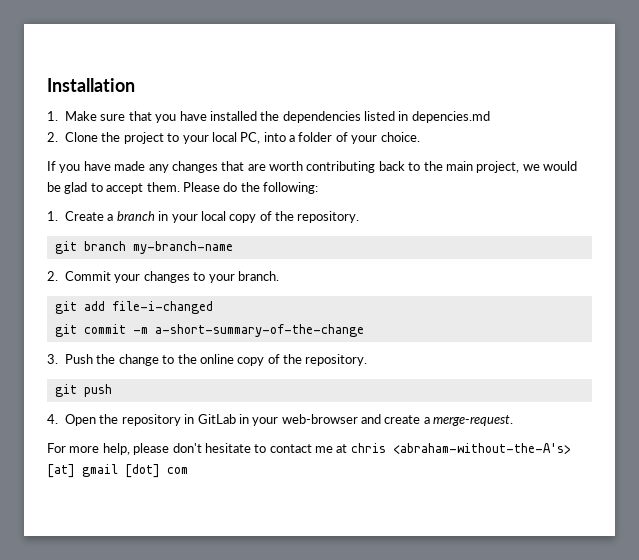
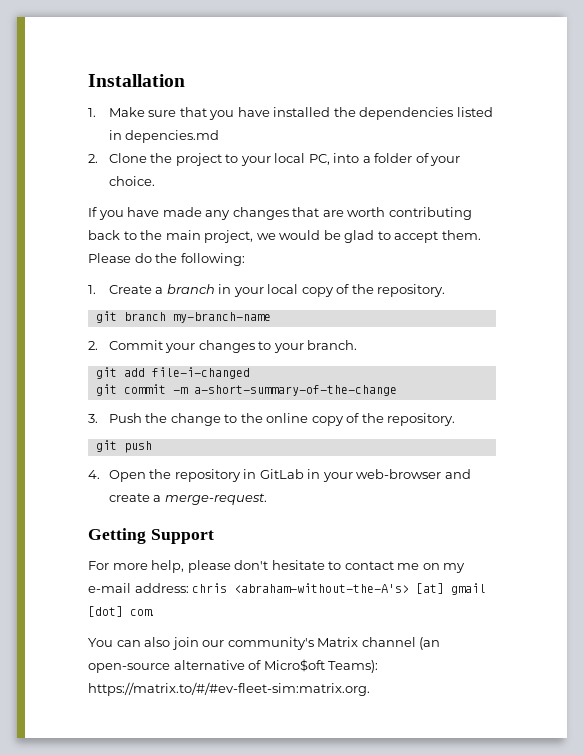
(514, 420) none -> [88,528,214,544] // Getting Support
[336,444,348,453] at -> [422,563,466,573] [88,583,189,593] on my e-mail address:
[167,467,188,474] com -> [130,609,154,616] [88,637,441,650] [88,659,379,673] [88,682,370,696] com. // You can also join our community's Matrix channel (an open-source alternative of Micro$oft Teams): https://matrix.to/#/#ev-fleet-sim:matrix.org.

